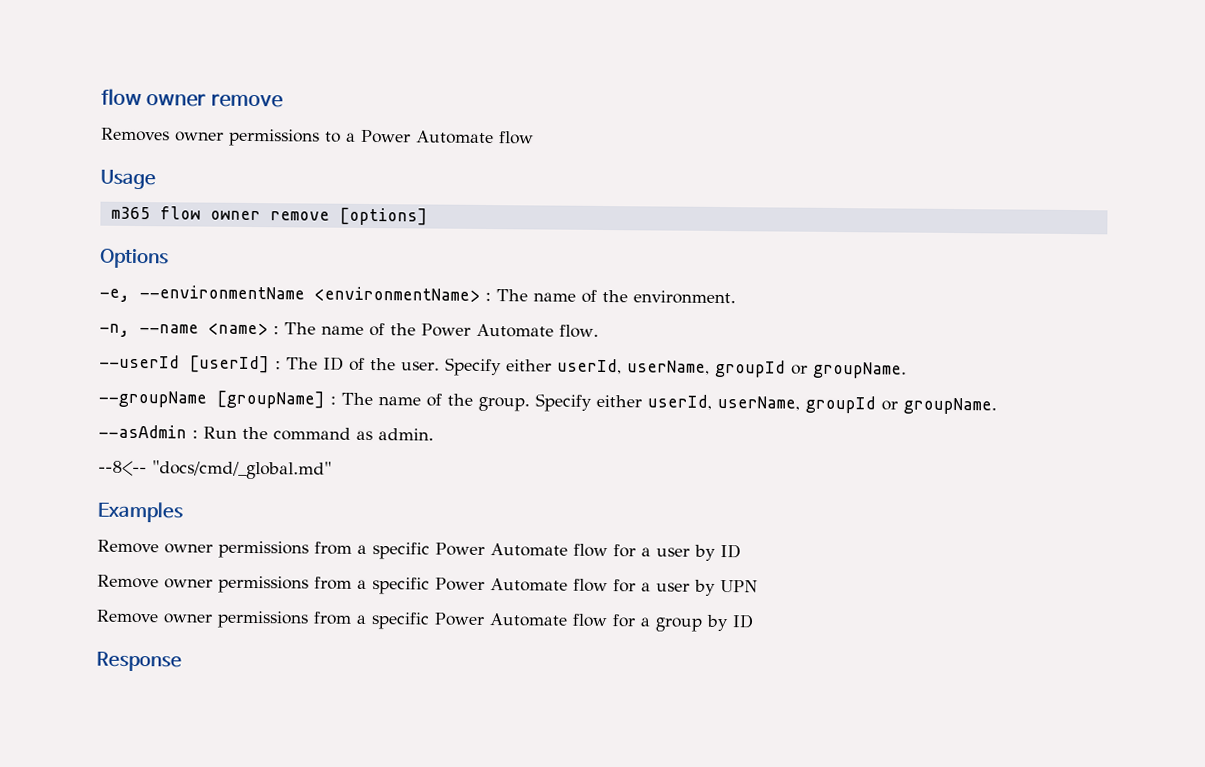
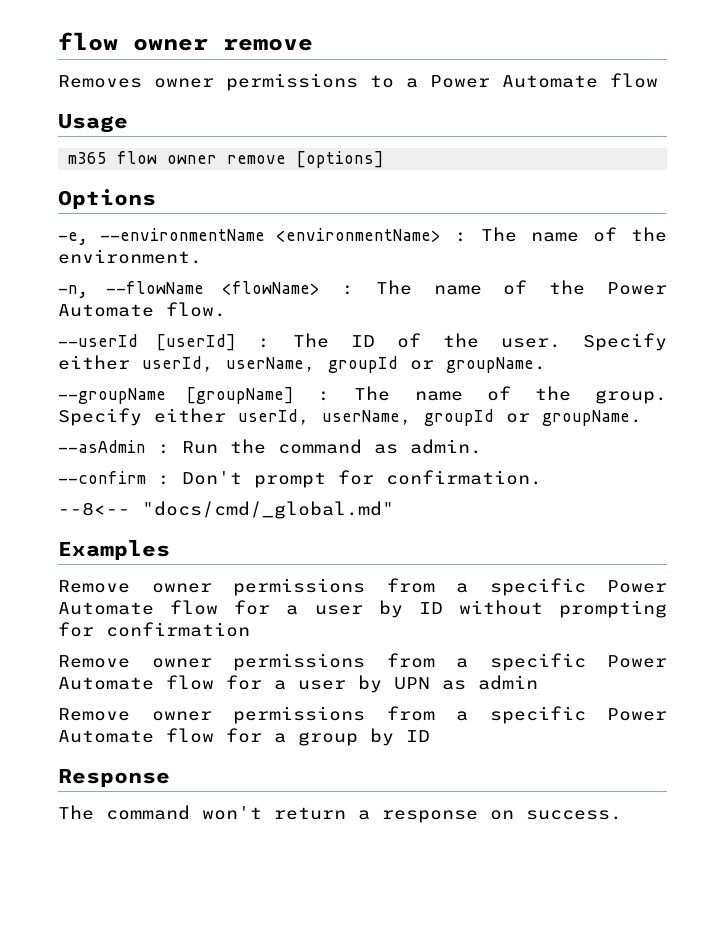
[139,322,268,336] --name <name> -> [106,281,321,295] --flowName <flowName>
(434, 434) none -> [58,470,542,488] // --confirm : Don't prompt for confirmation.
(741, 551) none -> [458,600,667,618] [58,622,250,637] without prompting for confirmation
(758, 586) none -> [442,675,538,690] as admin
(182, 661) none -> [58,805,622,823] // The command won't return a response on success.

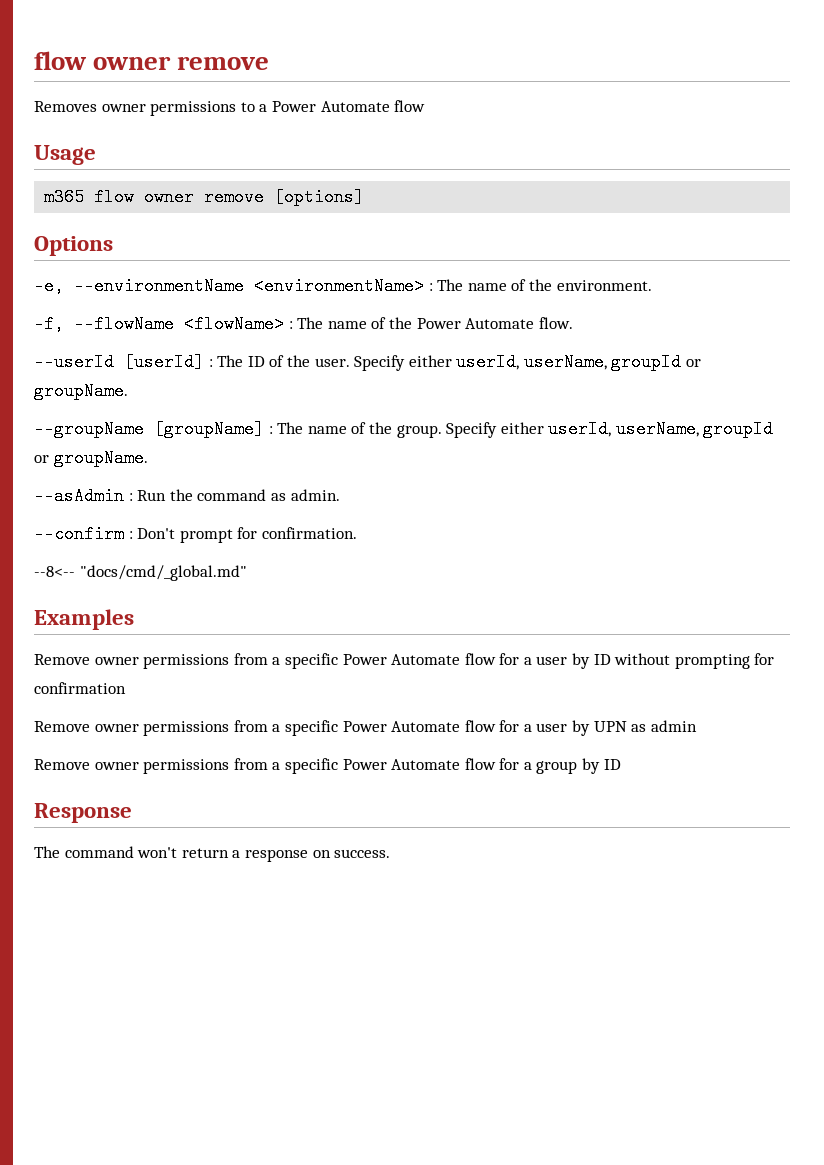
[58,285,88,298] -n, -> [34,315,64,333] -f,

